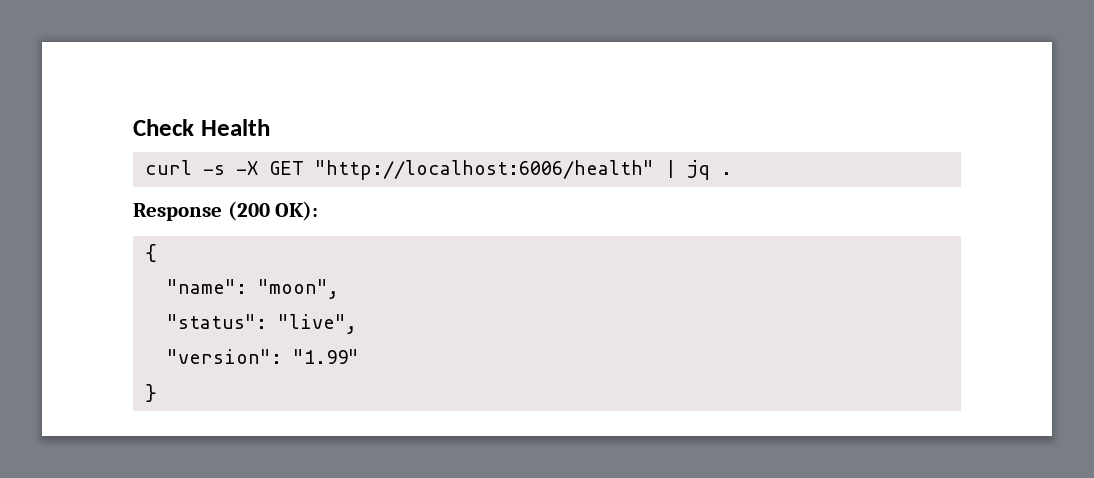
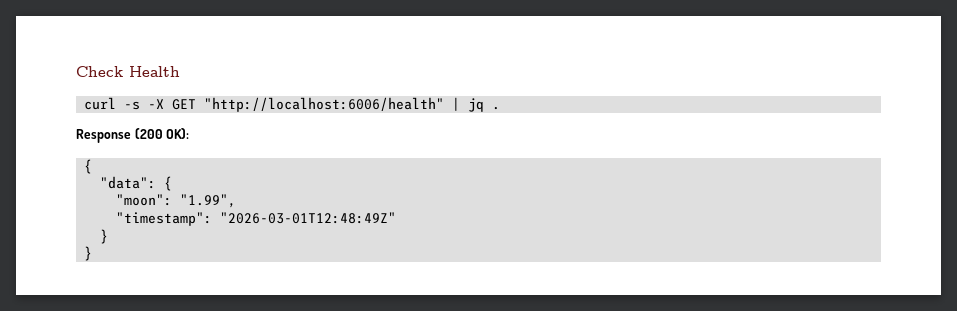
[167,279,340,299] [167,314,358,334] [167,349,360,364] [145,384,158,402] "name": "moon", // "status": "live", // "version": "1.99" // } -> [100,176,173,191] [116,194,237,208] [116,212,397,226] [100,229,109,244] [84,246,93,261] "data": { // "moon": "1.99", // "timestamp": "2026-03-01T12:48:49Z" // } // }

